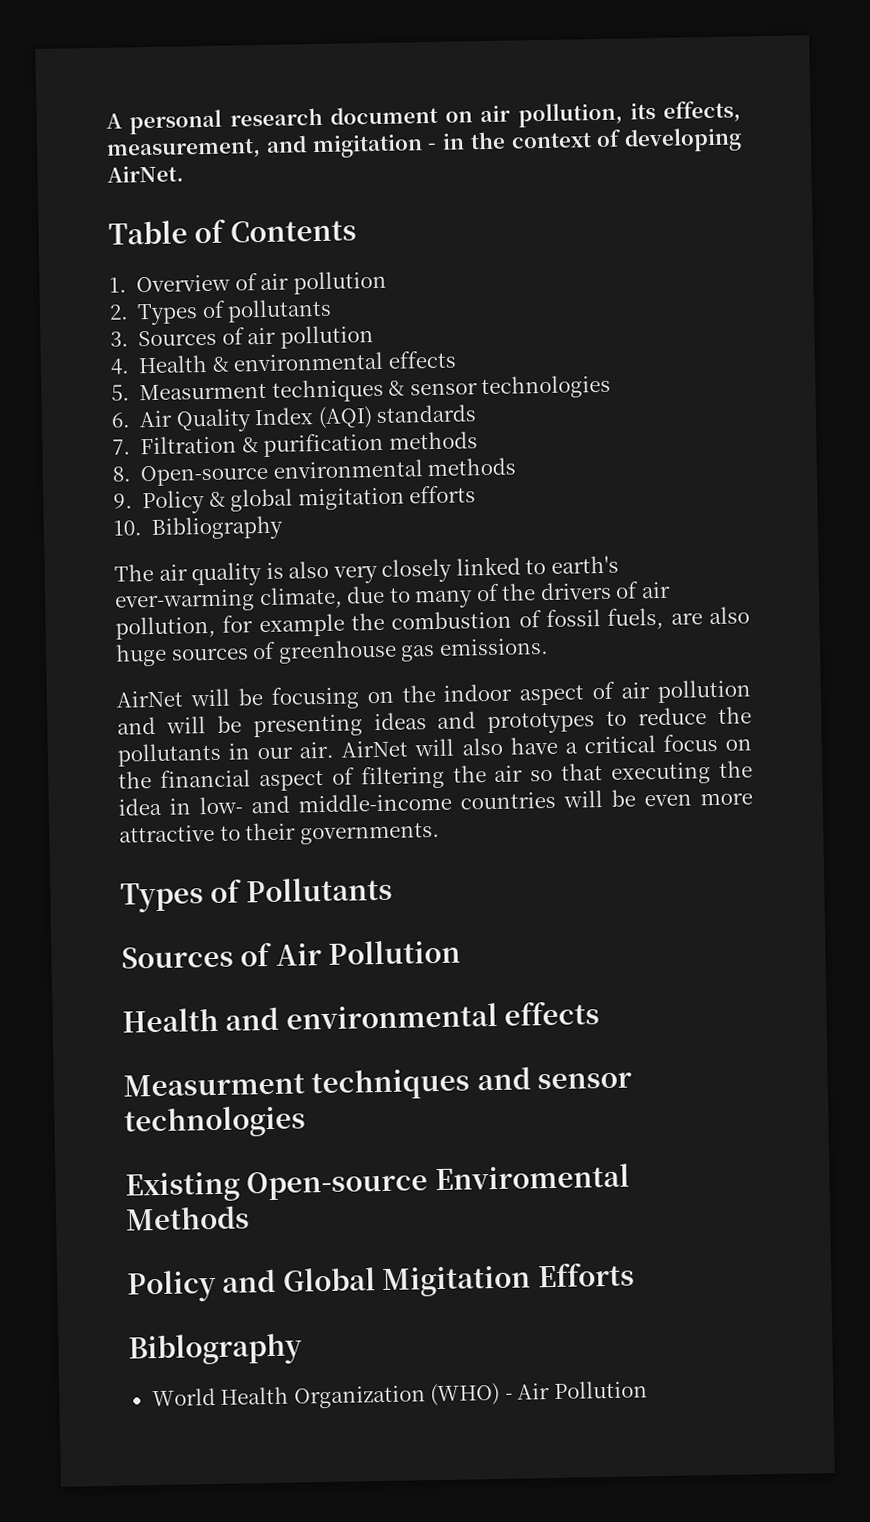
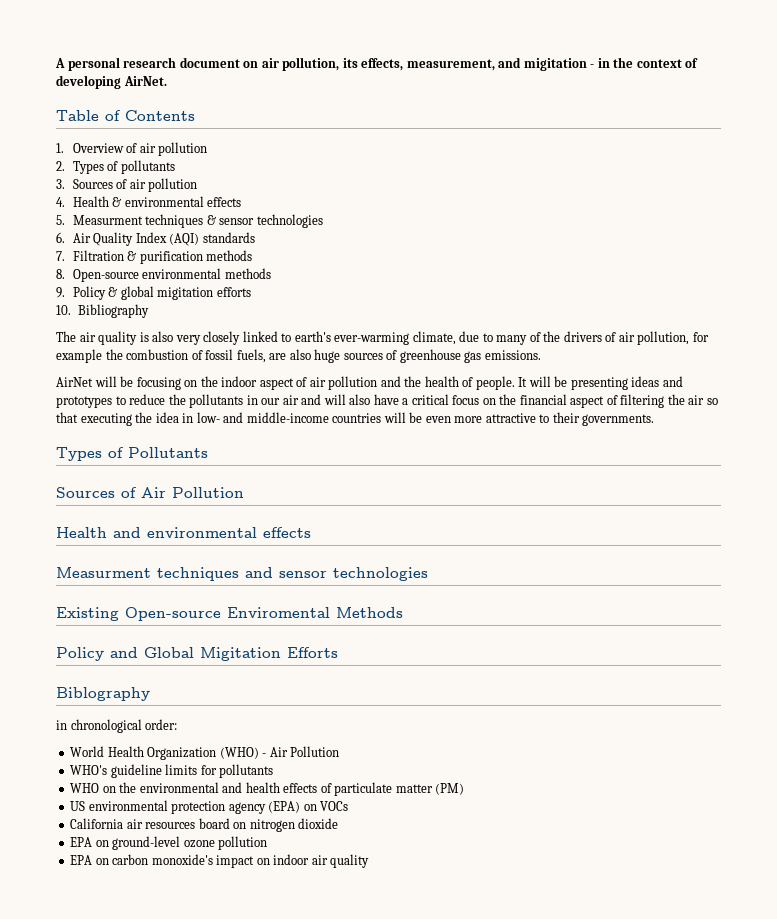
(156, 725) none -> [404,376,528,390] the health of people. It
[299,740,409,759] air. AirNet -> [282,394,322,405] air and
(302, 1349) none -> [56,719,178,733] // in chronological order:
(648, 1389) none -> [70,764,274,778] [70,782,465,796] [70,800,349,814] [70,818,339,832] [70,836,268,850] [70,854,370,868] // WHO's guideline limits for pollutants // WHO on the environmental and health effects of particulate matter (PM) // US environmental protection agency (EPA) on VOCs // California air resources board on nitrogen dioxide // EPA on ground-level ozone pollution // EPA on carbon monoxide's impact on indoor air quality

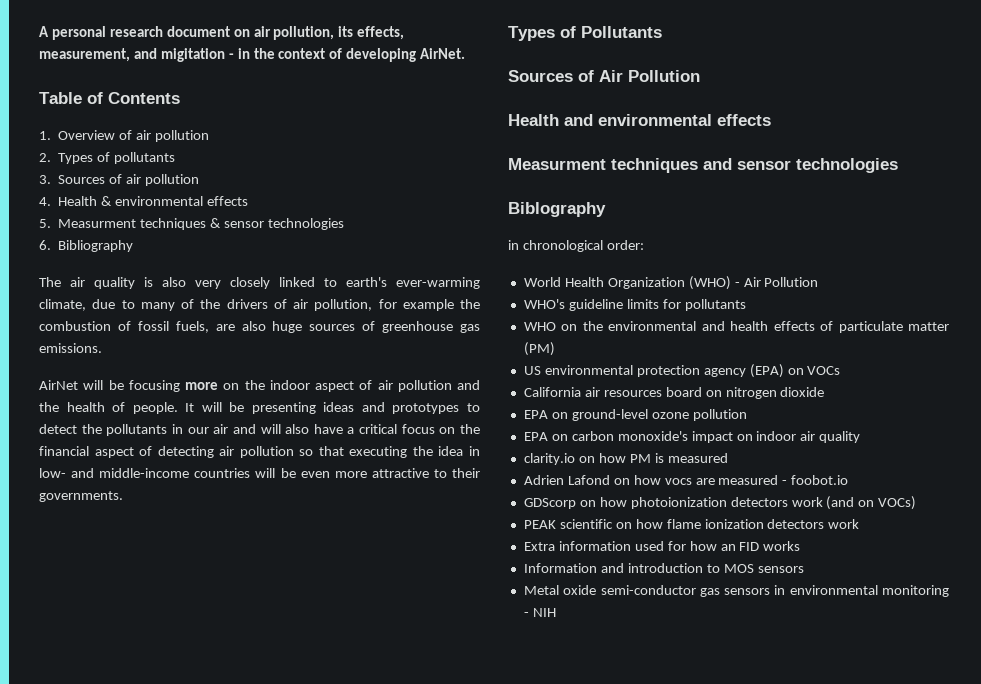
[72,232,255,246] [56,250,253,264] [56,268,271,282] [56,286,251,300] [56,305,71,315] Air Quality Index (AQI) standards // 7. Filtration & purification methods // 8. Open-source environmental methods // 9. Policy & global migitation efforts // 10. -> (51, 245) none
(181, 383) none -> [185,382,218,390] more
[129,394,166,405] reduce -> [39,424,77,434] detect
[620,394,705,408] filtering the air -> [157,446,294,458] detecting air pollution
[56,607,403,621] [56,647,338,661] // Existing Open-source Enviromental Methods // Policy and Global Migitation Efforts -> (898, 165) none
(370, 861) none -> [523,453,728,465] [523,475,849,485] [523,496,917,510] [523,519,860,529] [523,541,801,551] [523,563,804,573] [523,585,949,597] [523,608,556,617] // clarity.io on how PM is measured // Adrien Lafond on how vocs are measured - foobot.io // GDScorp on how photoionization detectors work (and on VOCs) // PEAK scientific on how flame ionization detectors work // Extra information used for how an FID works // Information and introduction to MOS sensors // Metal oxide semi-conductor gas sensors in environmental monitoring - NIH

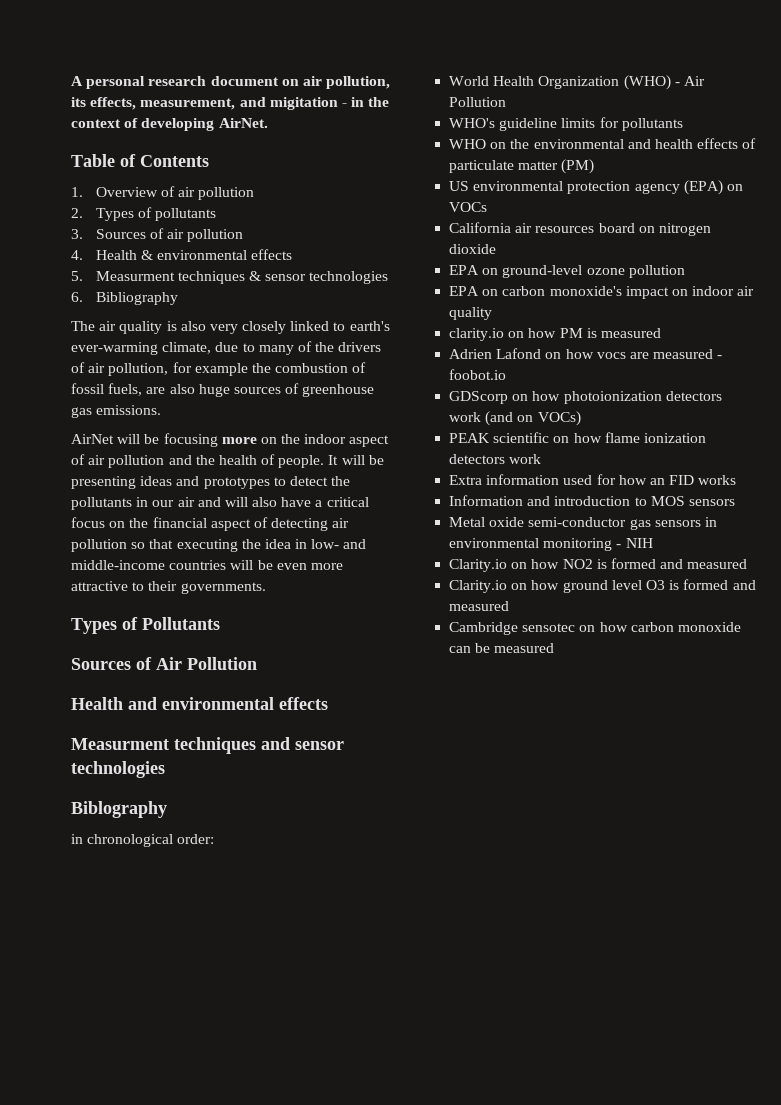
(556, 612) none -> [449,558,748,572] [449,579,756,593] [449,601,510,611] [449,622,741,635] [449,643,555,653] // Clarity.io on how NO2 is formed and measured // Clarity.io on how ground level O3 is formed and measured // Cambridge sensotec on how carbon monoxide can be measured

